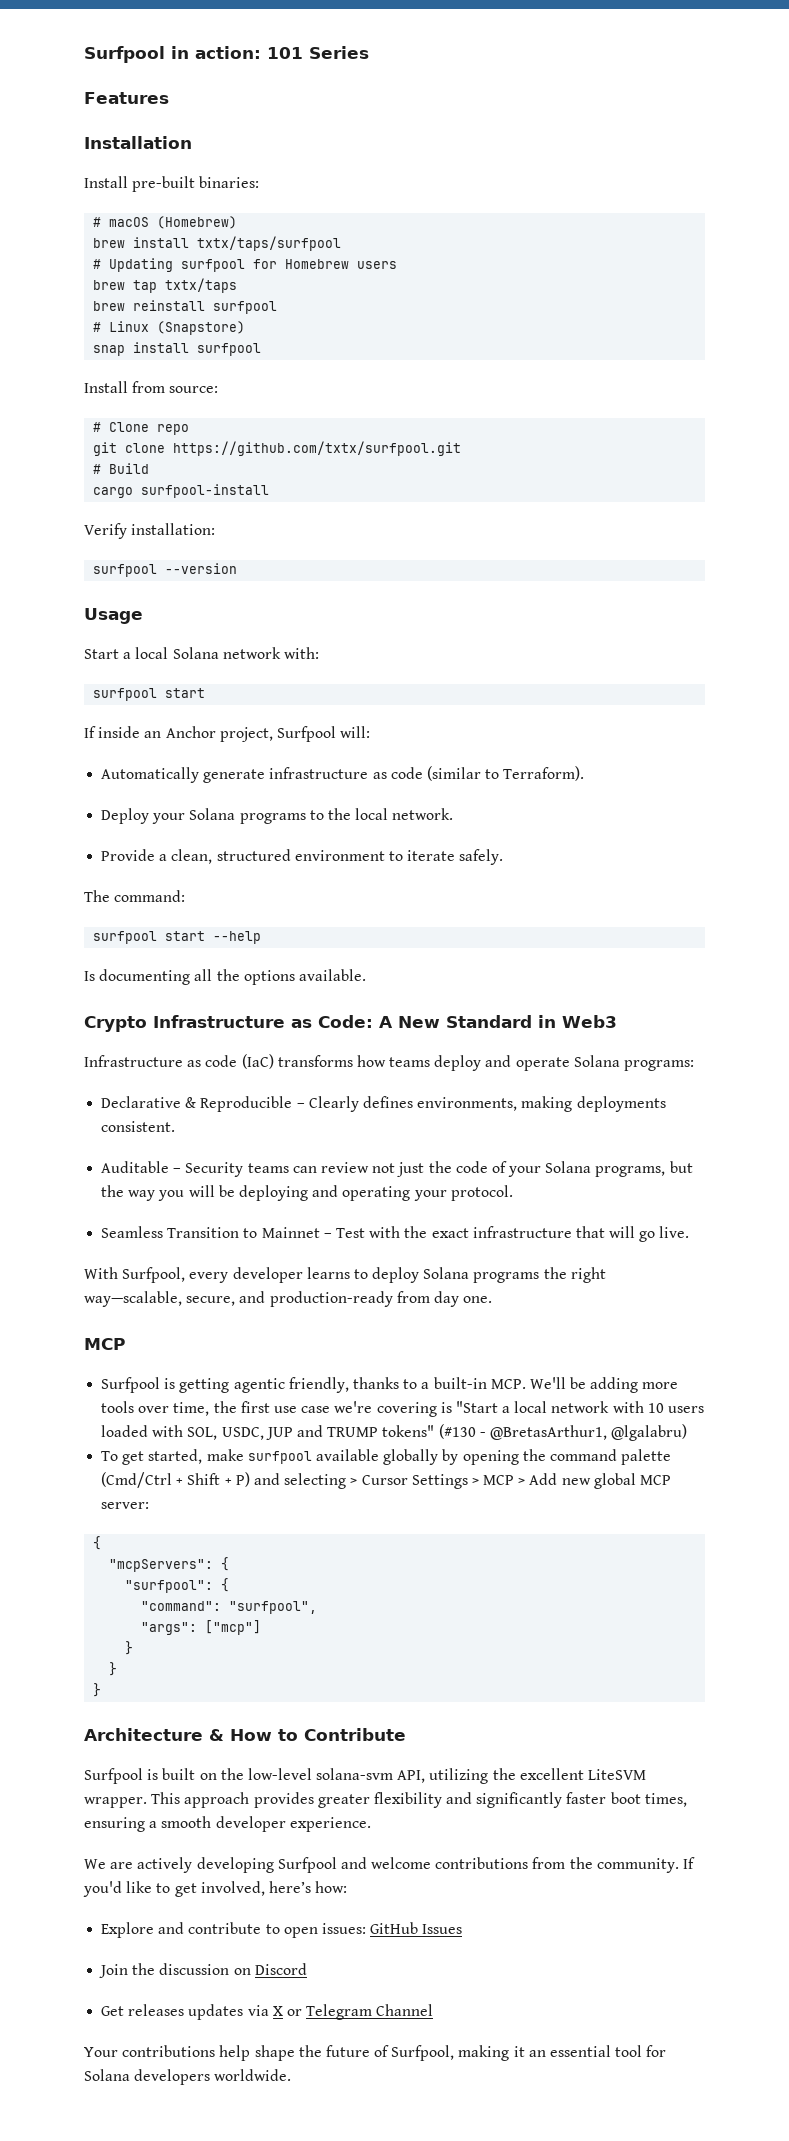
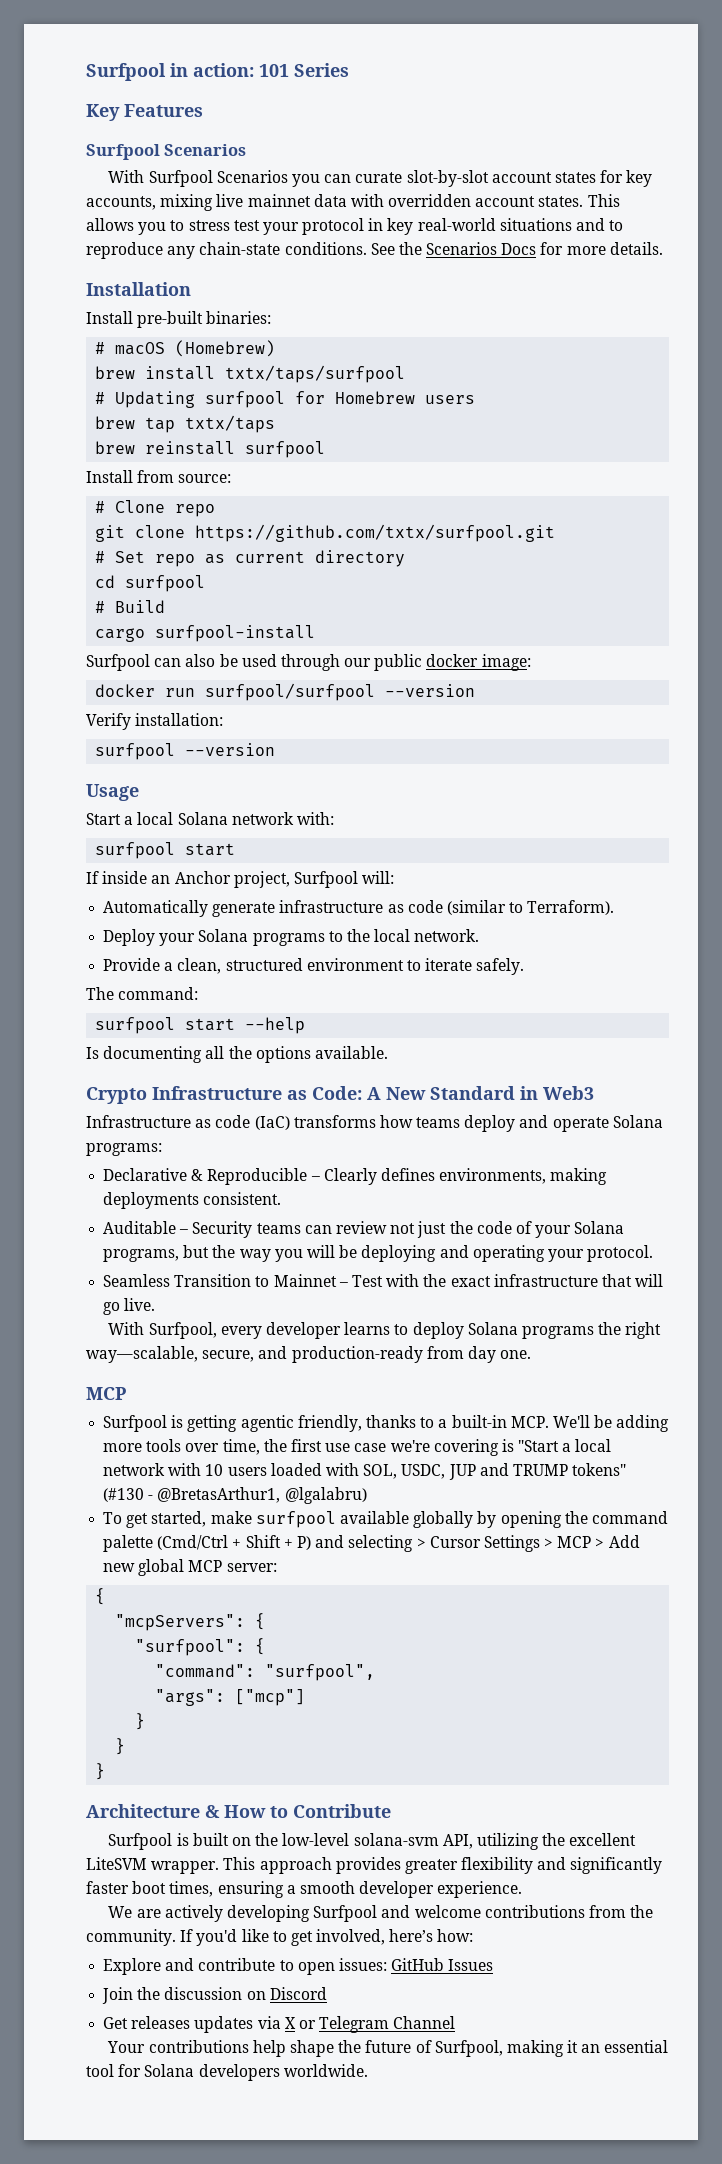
(369, 52) none -> [86,104,120,121] Key
(169, 98) none -> [86,144,247,160] [108,170,653,187] [86,194,620,211] [86,218,624,235] [86,242,663,259] // Surfpool Scenarios // With Surfpool Scenarios you can curate slot-by-slot account states for key accounts, mixing live mainnet data with overridden account states. This allows you to stress test your protocol in key real-world situations and to reproduce any chain-state conditions. See the Scenarios Docs for more details.
[93,321,246,335] [93,342,262,356] // # Linux (Snapstore) // snap install surfpool -> (326, 449) none
[109,463,150,474] [93,484,270,498] Build // cargo surfpool-install -> [115,550,406,567] [95,575,206,592] [95,600,166,613] [95,625,316,642] [86,654,531,671] [95,683,476,701] Set repo as current directory // cd surfpool // # Build // cargo surfpool-install // Surfpool can also be used through our public docker image: // docker run surfpool/surfpool --version

